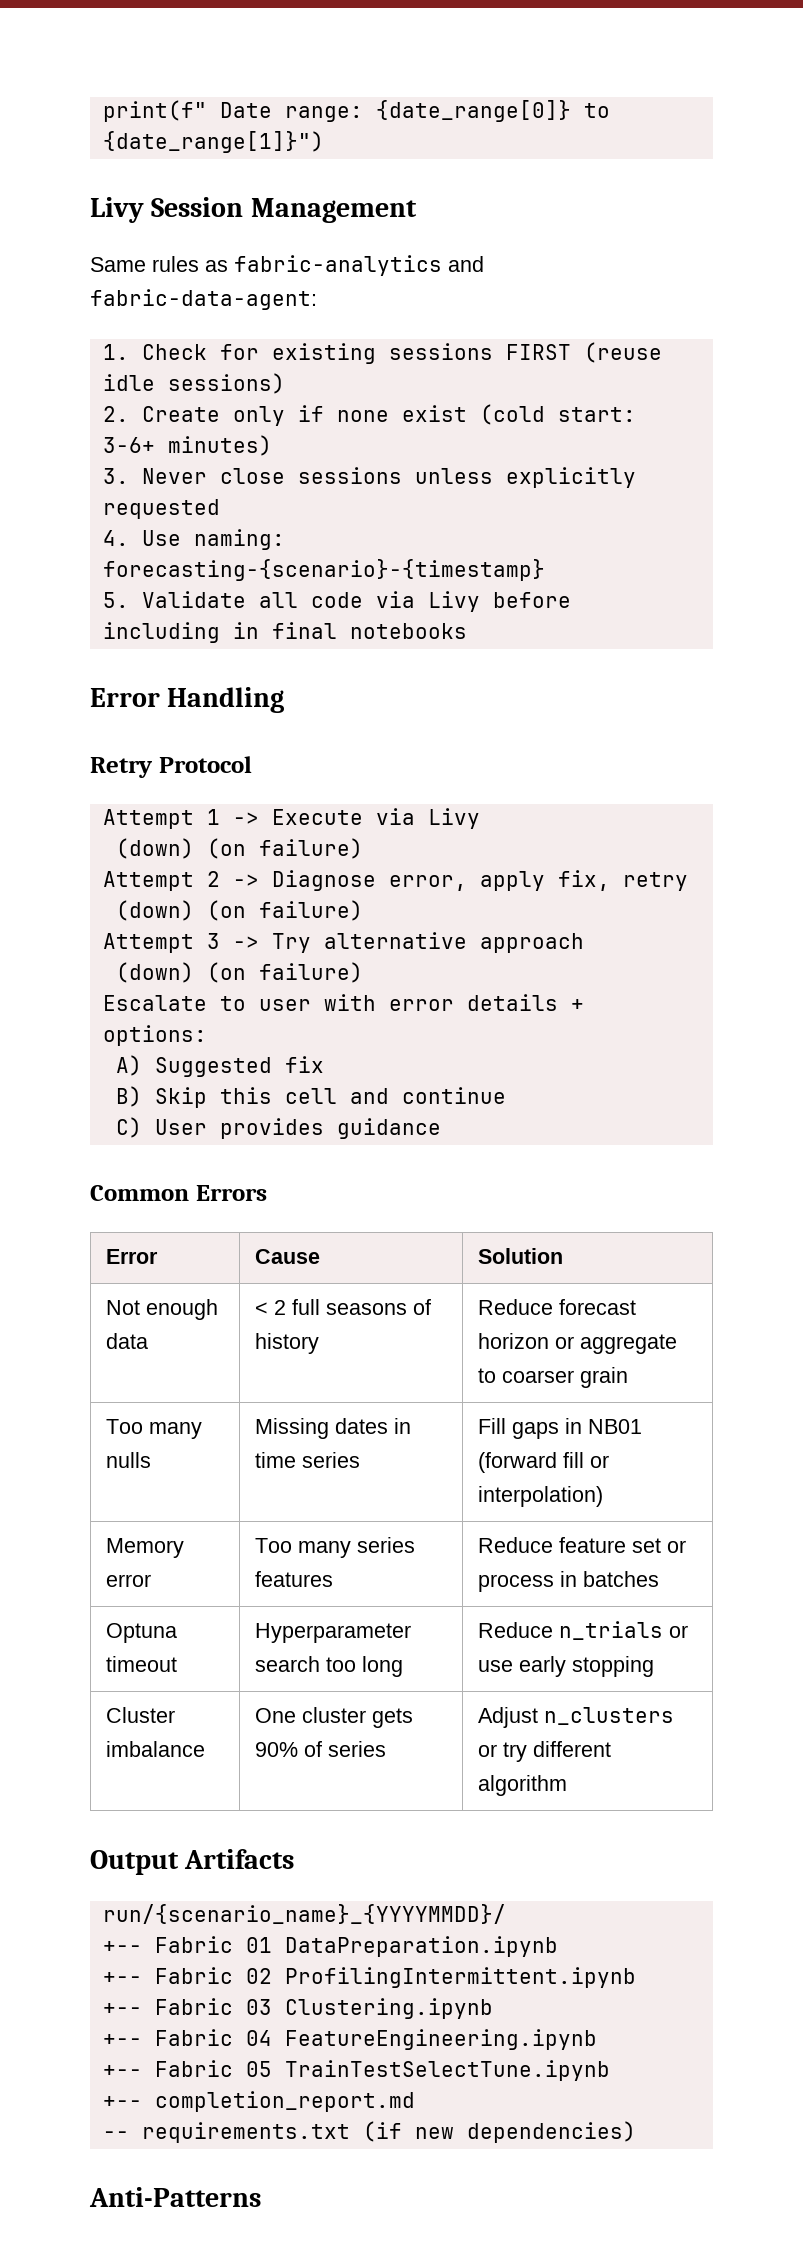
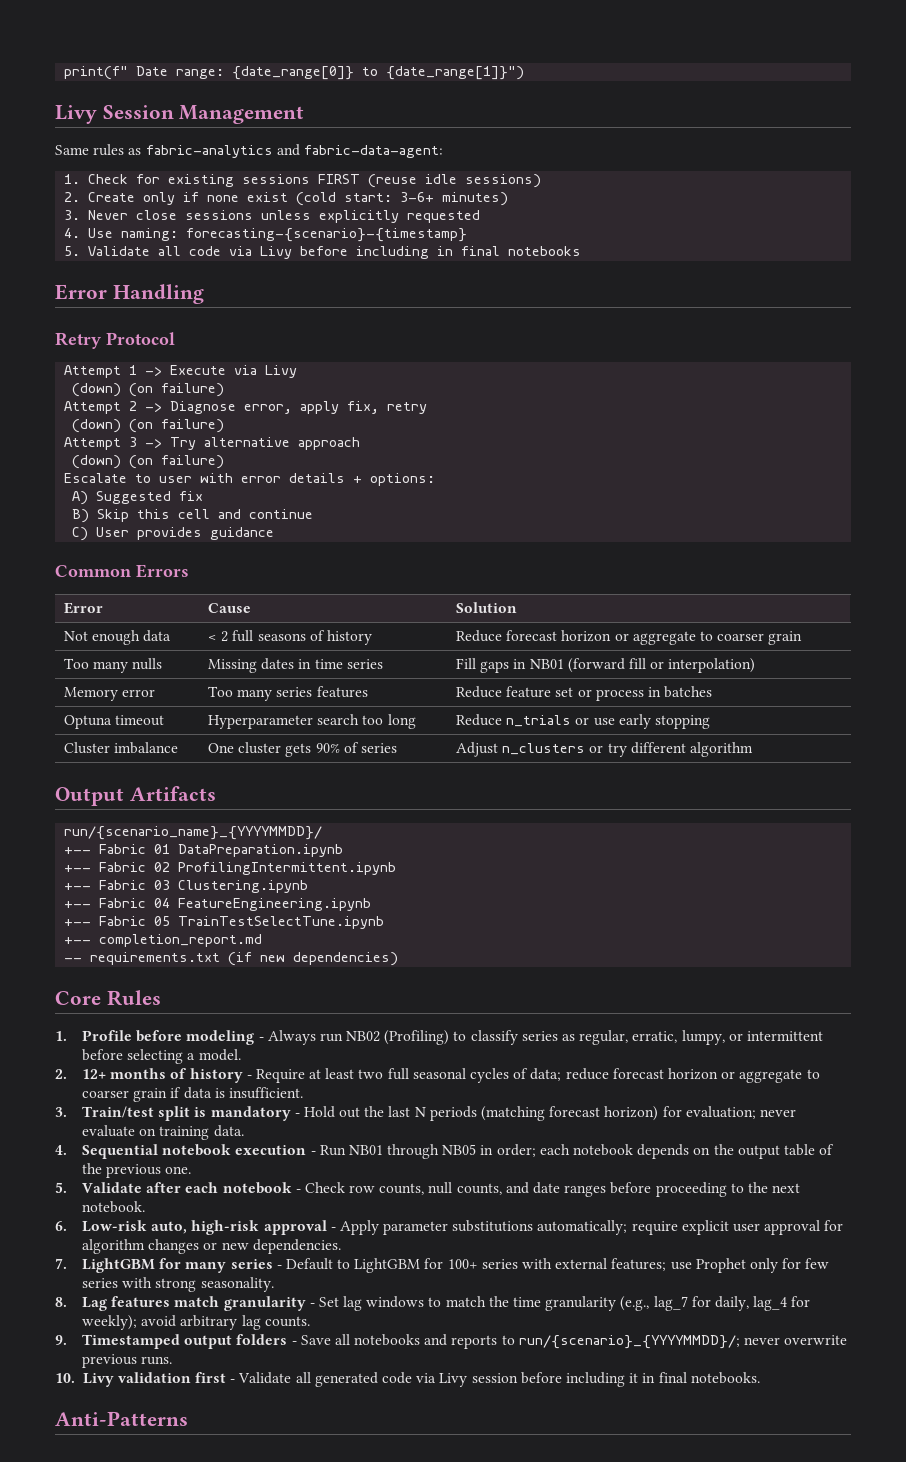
(636, 2132) none -> [55,990,161,1006] [55,1030,823,1045] [81,1049,241,1064] [55,1068,820,1083] [81,1087,303,1102] [55,1106,796,1121] [81,1125,244,1140] [55,1144,835,1159] [81,1163,192,1178] [55,1182,801,1197] [81,1201,145,1213] [55,1220,844,1235] [81,1239,341,1254] [55,1258,830,1273] [81,1277,274,1292] [55,1296,811,1311] [81,1315,310,1330] [55,1334,848,1349] [81,1354,173,1368] [55,1372,760,1387] // Core Rules // 1. Profile before modeling - Always run NB02 (Profiling) to classify series as regular, erratic, lumpy, or intermittent before selecting a model. // 2. 12+ months of history - Require at least two full seasonal cycles of data; reduce forecast horizon or aggregate to coarser grain if data is insufficient. // 3. Train/test split is mandatory - Hold out the last N periods (matching forecast horizon) for evaluation; never evaluate on training data. // 4. Sequential notebook execution - Run NB01 through NB05 in order; each notebook depends on the output table of the previous one. // 5. Validate after each notebook - Check row counts, null counts, and date ranges before proceeding to the next notebook. // 6. Low-risk auto, high-risk approval - Apply parameter substitutions automatically; require explicit user approval for algorithm changes or new dependencies. // 7. LightGBM for many series - Default to LightGBM for 100+ series with external features; use Prophet only for few series with strong seasonality. // 8. Lag features match granularity - Set lag windows to match the time granularity (e.g., lag_7 for daily, lag_4 for weekly); avoid arbitrary lag counts. // 9. Timestamped output folders - Save all notebooks and reports to run/{scenario}_{YYYYMMDD}/; never overwrite previous runs. // 10. Livy validation first - Validate all generated code via Livy session before including it in final notebooks.

